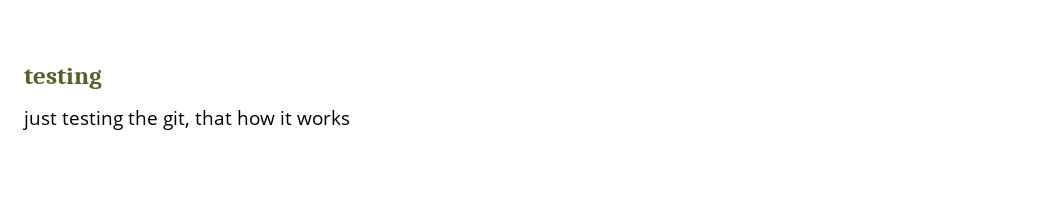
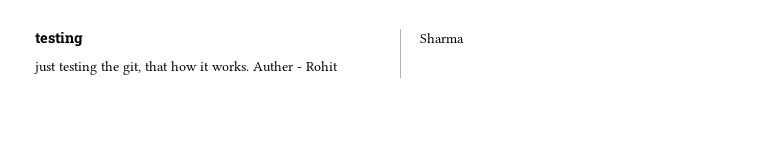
[297,110,350,125] works -> [212,61,338,72] [420,33,464,43] works. Auther - Rohit Sharma

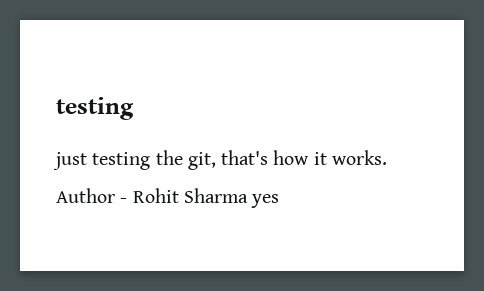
[145,61,168,71] that -> [221,150,269,165] that's
[253,61,293,72] Auther -> [56,188,115,203] // Author
(464, 38) none -> [251,194,280,208] yes

